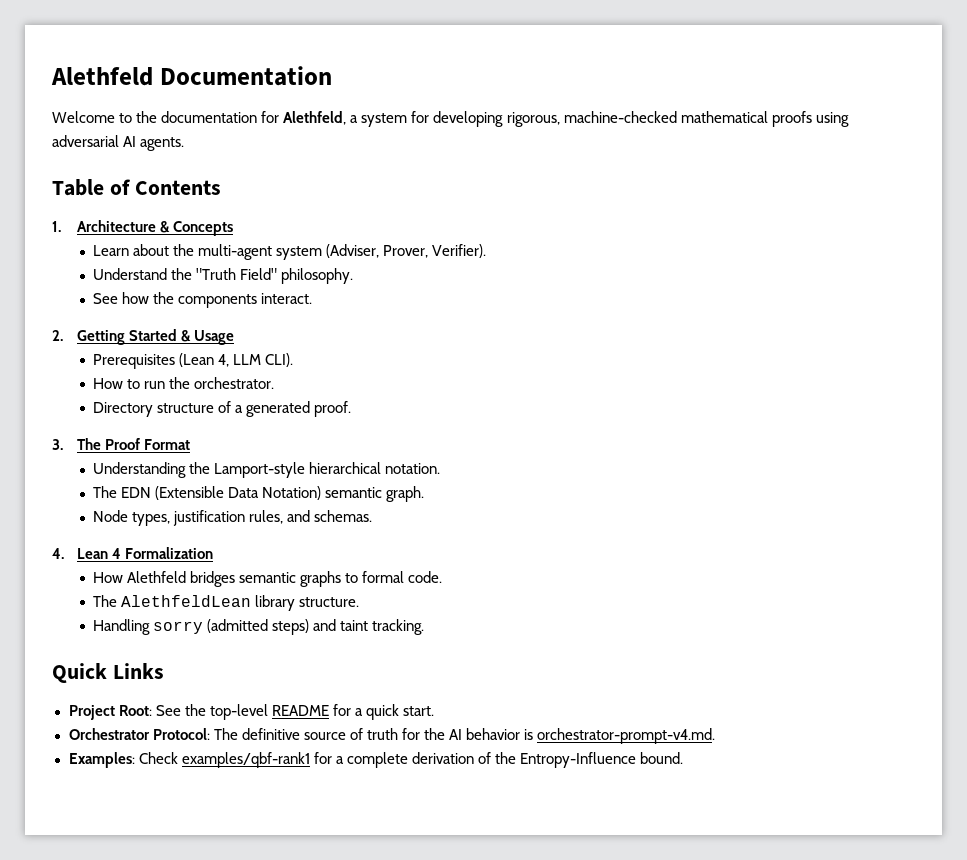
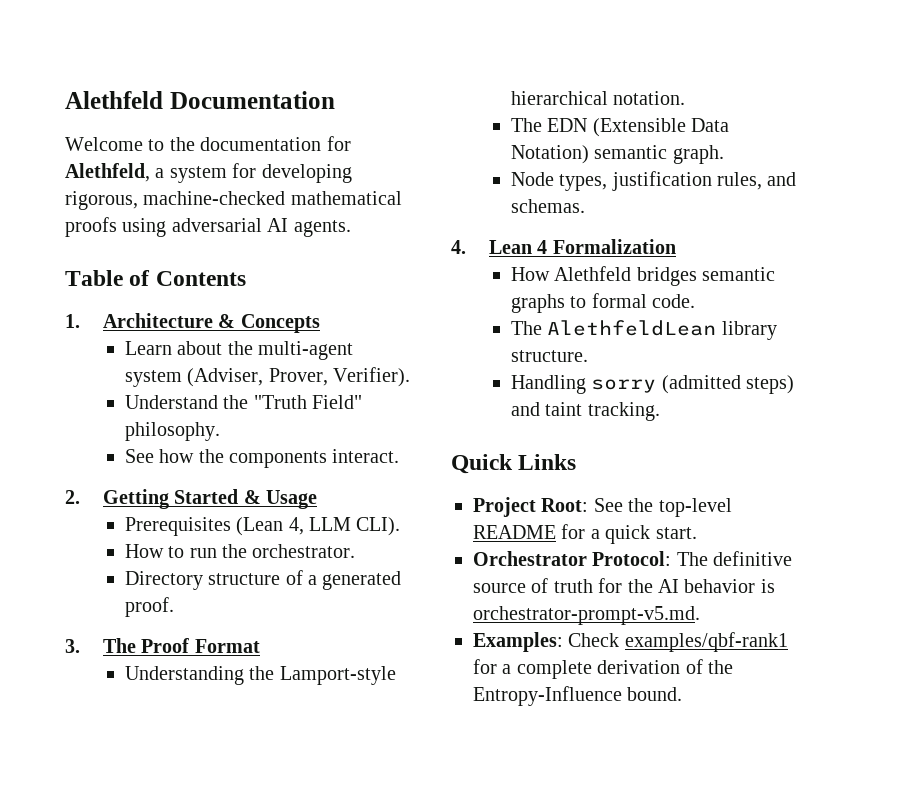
[537,728,716,744] orchestrator-prompt-v4.md. -> [473,606,700,625] orchestrator-prompt-v5.md.

